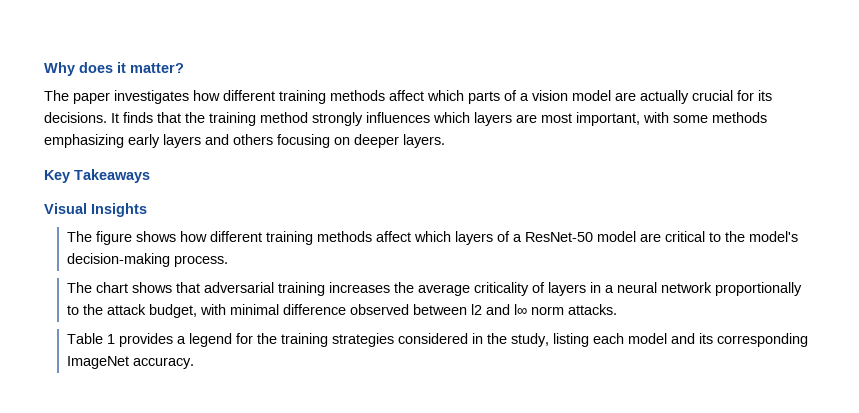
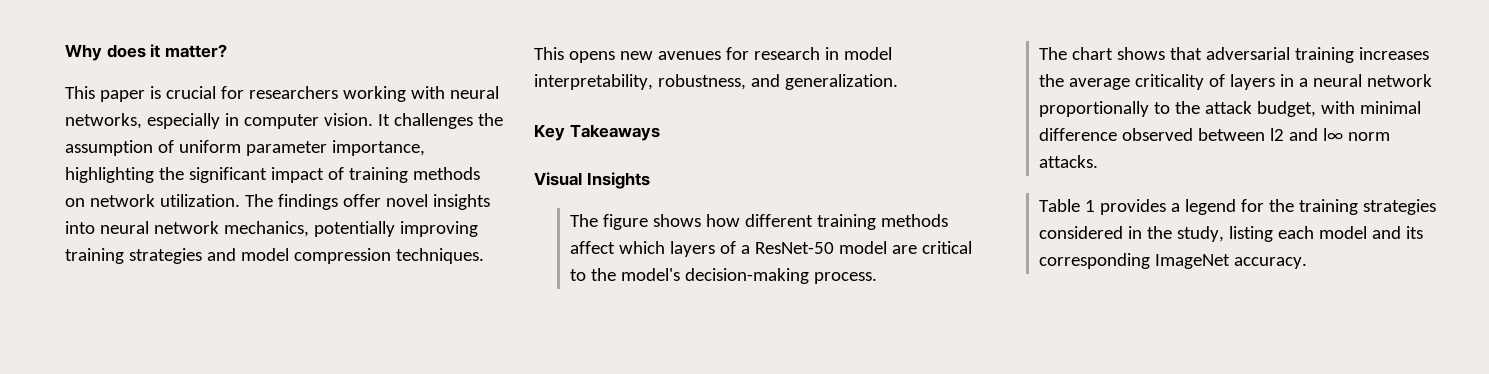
[44,90,772,104] [44,112,767,126] [44,134,445,148] The paper investigates how different training methods affect which parts of a vision model are actually crucial for its decisions. It finds that the training method strongly influences which layers are most important, with some methods emphasizing early layers and others focusing on deeper layers. -> [65,86,499,102] [65,113,503,129] [65,140,425,156] [65,167,480,183] [65,194,490,210] [65,221,478,237] [65,248,484,264] [534,47,892,63] [534,74,898,90] This paper is crucial for researchers working with neural networks, especially in computer vision. It challenges the assumption of uniform parameter importance, highlighting the significant impact of training methods on network utilization. The findings offer novel insights into neural network mechanics, potentially improving training strategies and model compression techniques. This opens new avenues for research in model interpretability, robustness, and generalization.

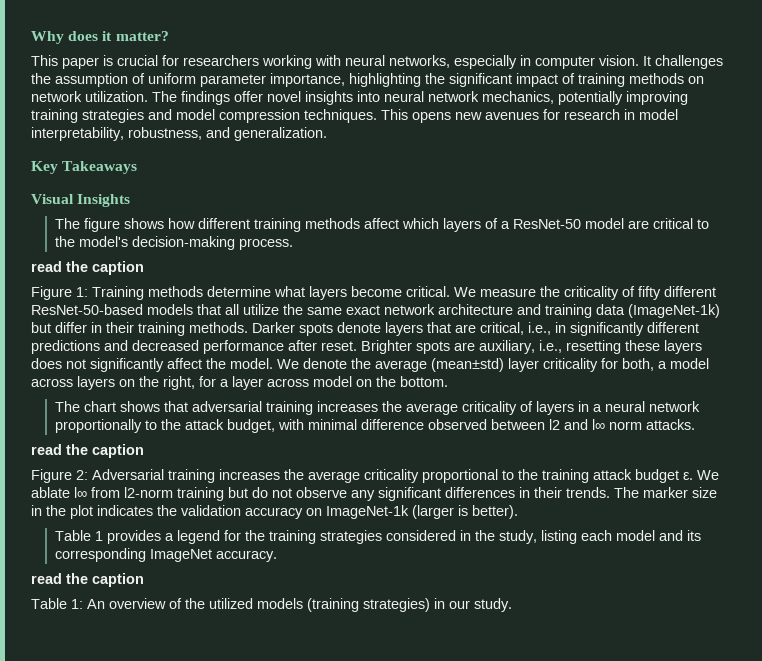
(877, 278) none -> [31,261,144,275] [31,286,716,300] [31,304,720,318] [31,322,699,336] [31,340,702,354] [31,358,709,372] [31,376,448,390] // read the caption // Figure 1: Training methods determine what layers become critical. We measure the criticality of fifty different ResNet-50-based models that all utilize the same exact network architecture and training data (ImageNet-1k) but differ in their training methods. Darker spots denote layers that are critical, i.e., in significantly different predictions and decreased performance after reset. Brighter spots are auxiliary, i.e., resetting these layers does not significantly affect the model. We denote the average (mean±std) layer criticality for both, a model across layers on the right, for a layer across model on the bottom.
(1098, 161) none -> [31,444,144,458] [31,469,719,483] [31,487,717,501] [31,505,518,519] // read the caption // Figure 2: Adversarial training increases the average criticality proportional to the training attack budget ε. We ablate l∞ from l2-norm training but do not observe any significant differences in their trends. The marker size in the plot indicates the validation accuracy on ImageNet-1k (larger is better).
(1307, 263) none -> [31,573,144,587] [31,598,512,612] // read the caption // Table 1: An overview of the utilized models (training strategies) in our study.

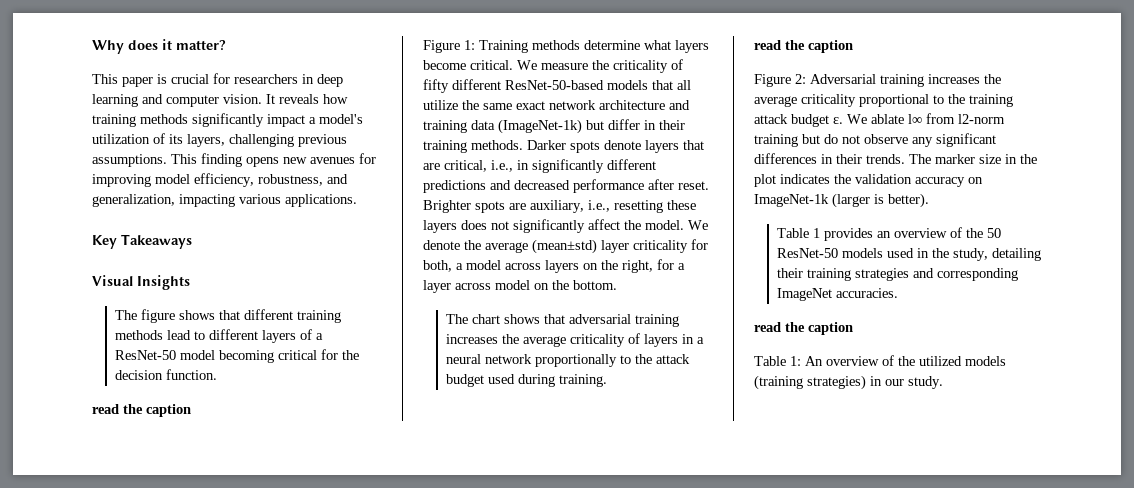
[262,55,723,69] [31,73,704,87] [31,91,688,105] [31,109,678,123] [31,127,327,141] working with neural networks, especially in computer vision. It challenges the assumption of uniform parameter importance, highlighting the significant impact of training methods on network utilization. The findings offer novel insights into neural network mechanics, potentially improving training strategies and model compression techniques. This opens new avenues for research in model interpretability, robustness, and generalization. -> [302,74,343,87] [92,94,348,107] [92,113,363,127] [92,133,347,147] [92,153,376,167] [92,173,348,187] [92,194,357,207] in deep learning and computer vision. It reveals how training methods significantly impact a model's utilization of its layers, challenging previous assumptions. This finding opens new avenues for improving model efficiency, robustness, and generalization, impacting various applications.
[168,218,196,229] how -> [218,310,240,320] that
[364,218,440,229] affect which -> [166,329,258,340] lead to different
[628,218,710,229] [55,236,294,250] are critical to the model's decision-making process. -> [218,349,359,363] [114,369,217,380] becoming critical for the decision function.
[227,419,696,433] budget, with minimal difference observed between l2 and l∞ norm attacks. -> [445,374,607,387] budget used during training.
[165,530,702,544] a legend for the training strategies considered in the study, listing each model and its -> [876,227,1001,238] [776,248,1041,261] [776,268,934,281] an overview of the 50 ResNet-50 models used in the study, detailing their training strategies and
[216,550,278,562] accuracy. -> [835,288,898,298] accuracies.

